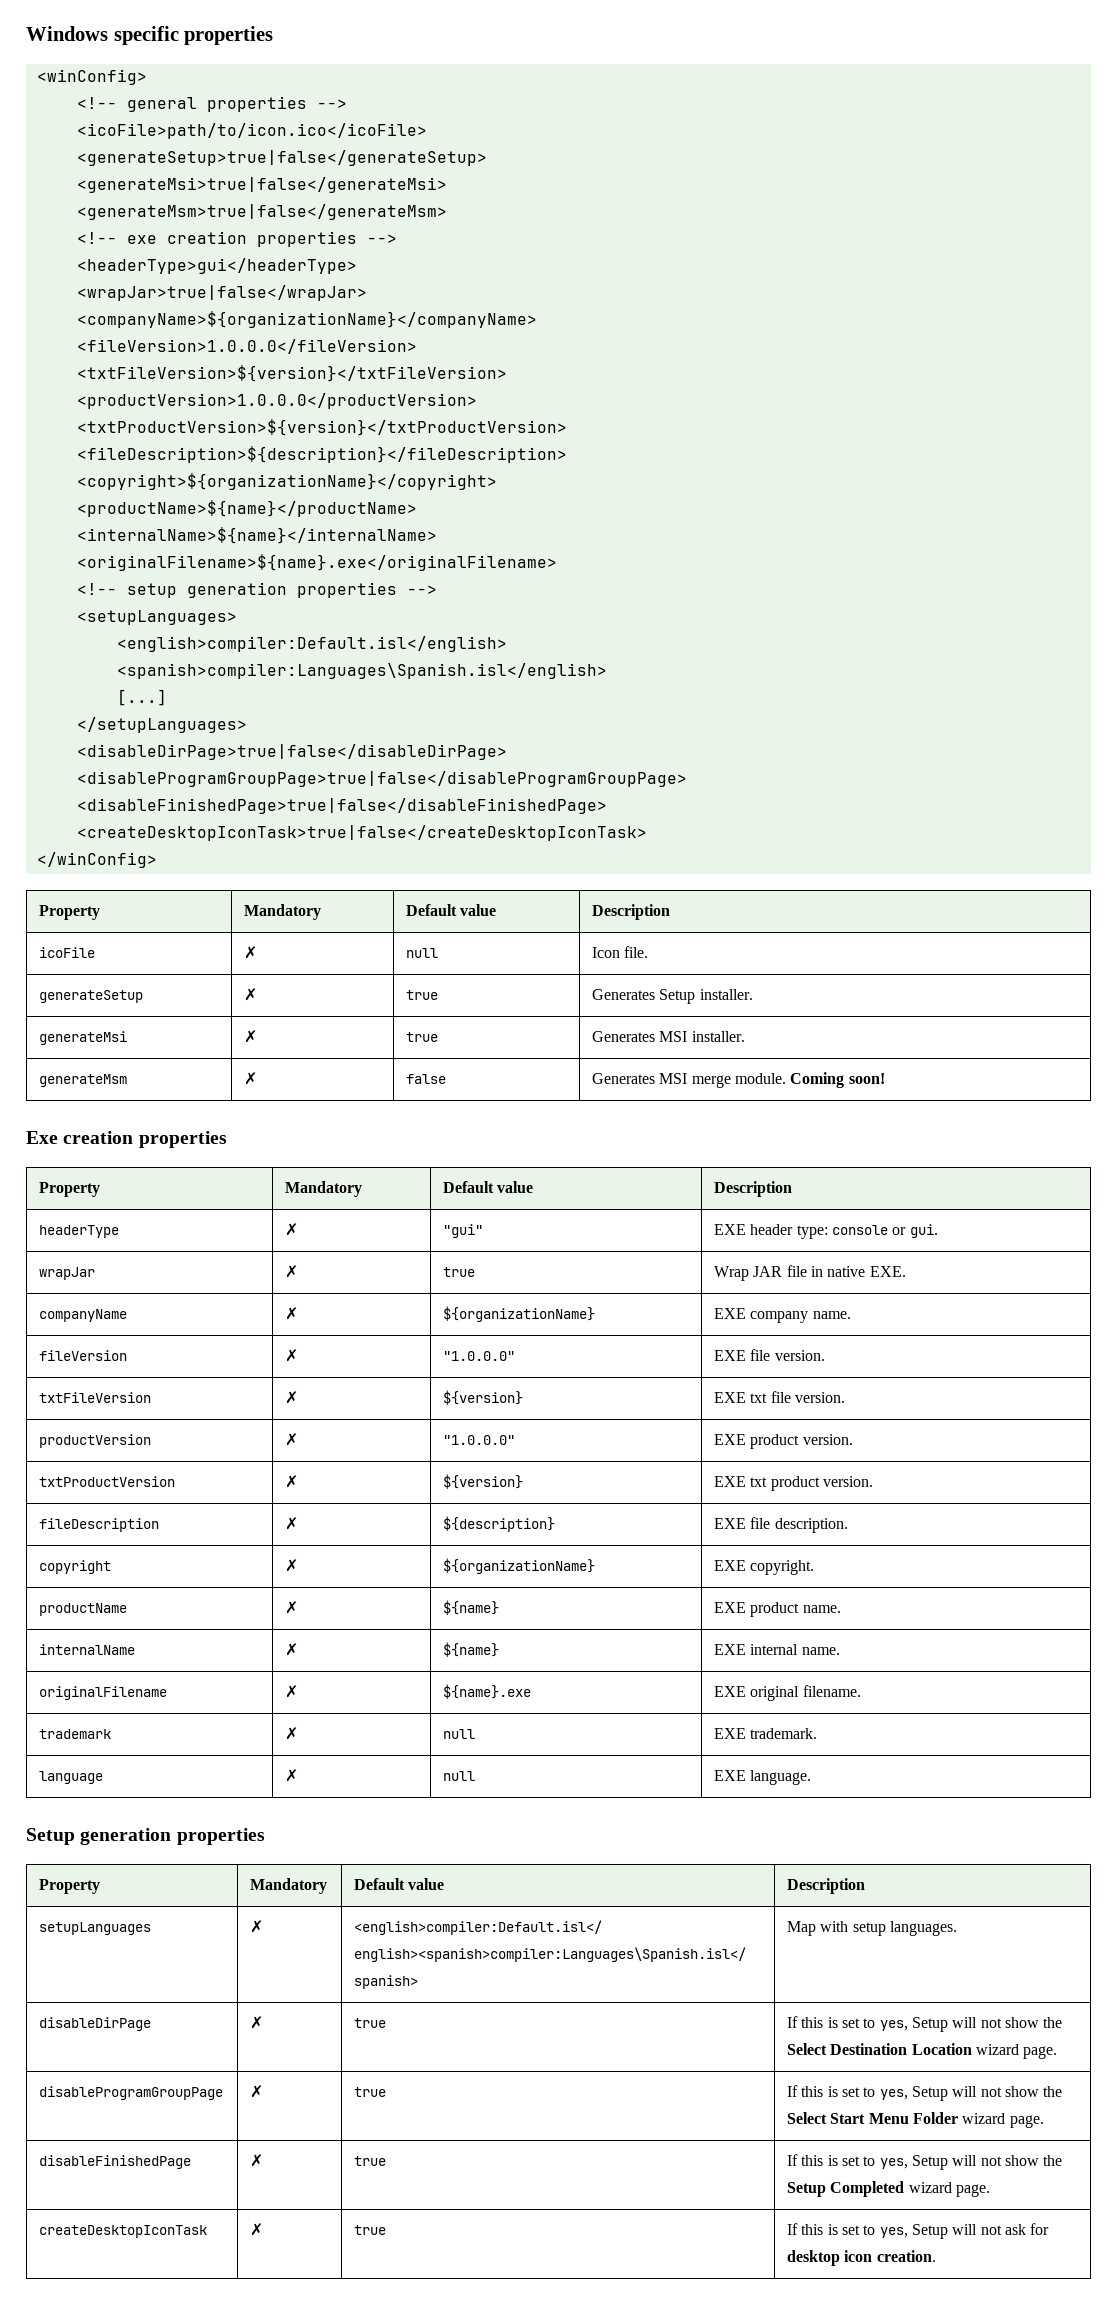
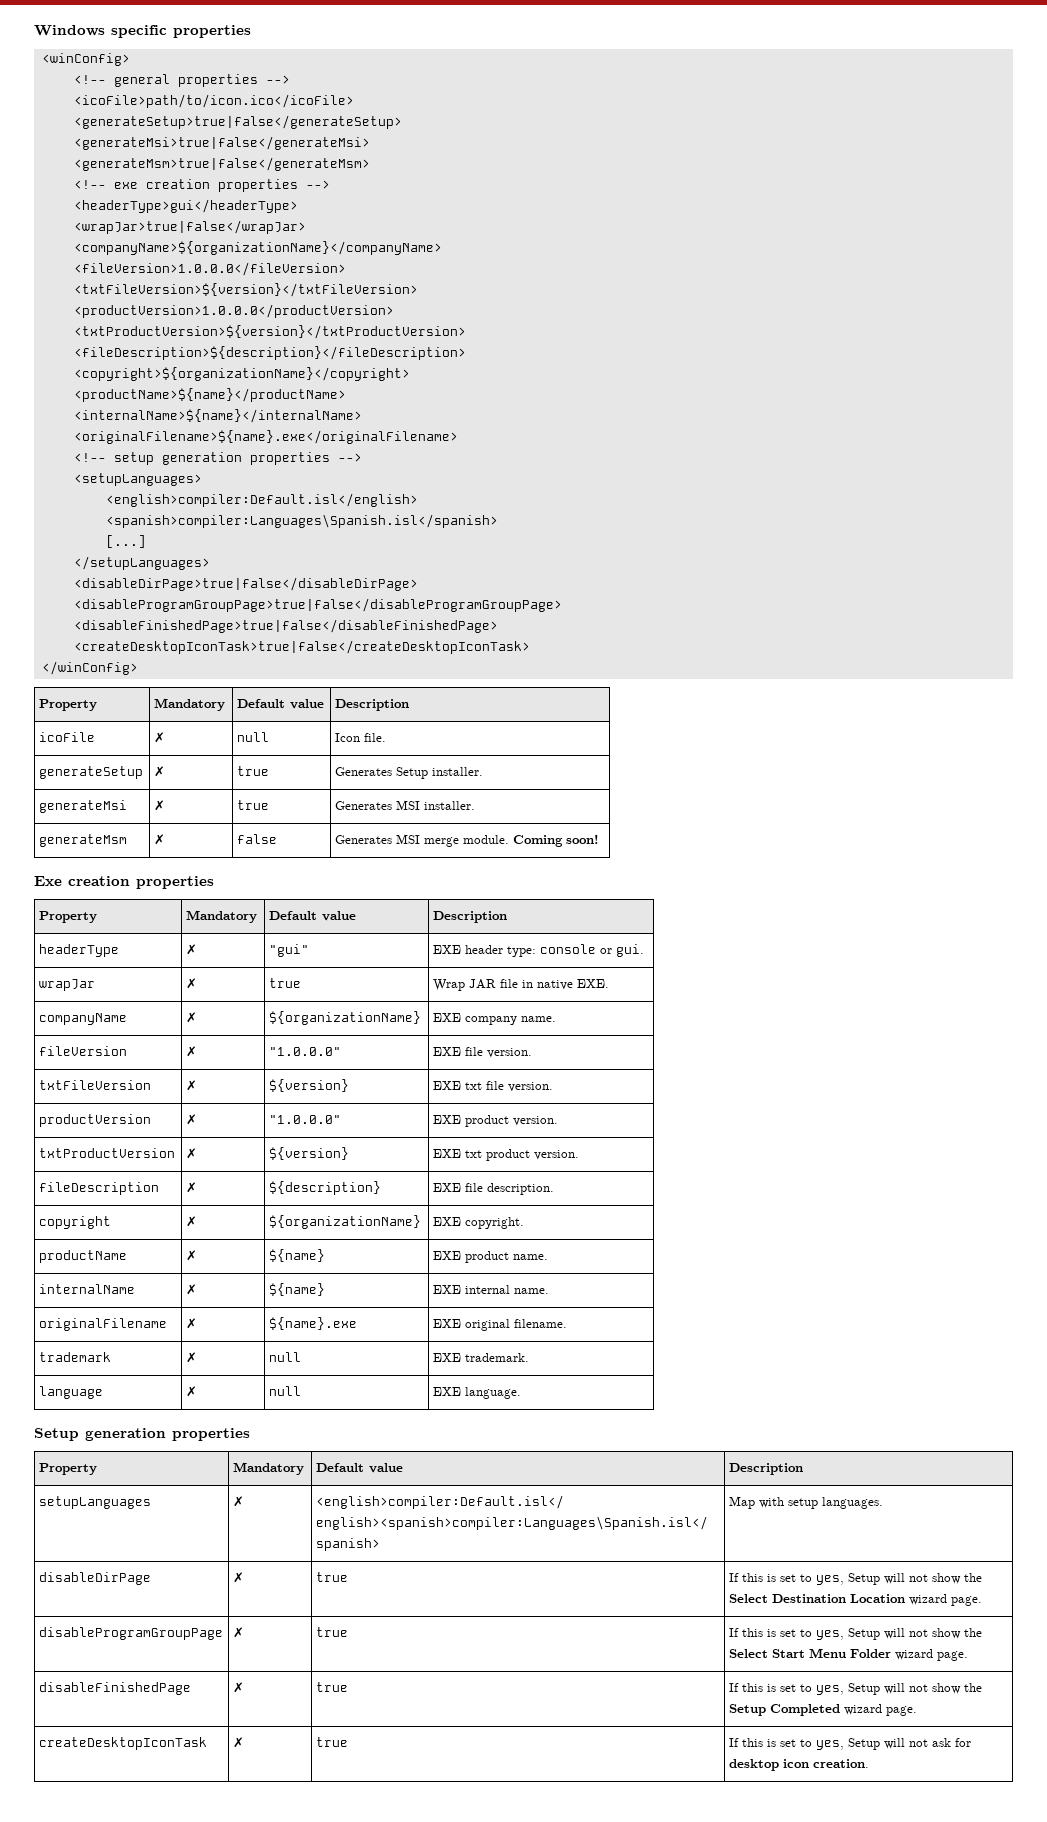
[116,663,607,679] <spanish>compiler:Languages\Spanish.isl</english> -> [105,514,498,528] <spanish>compiler:Languages\Spanish.isl</spanish>

